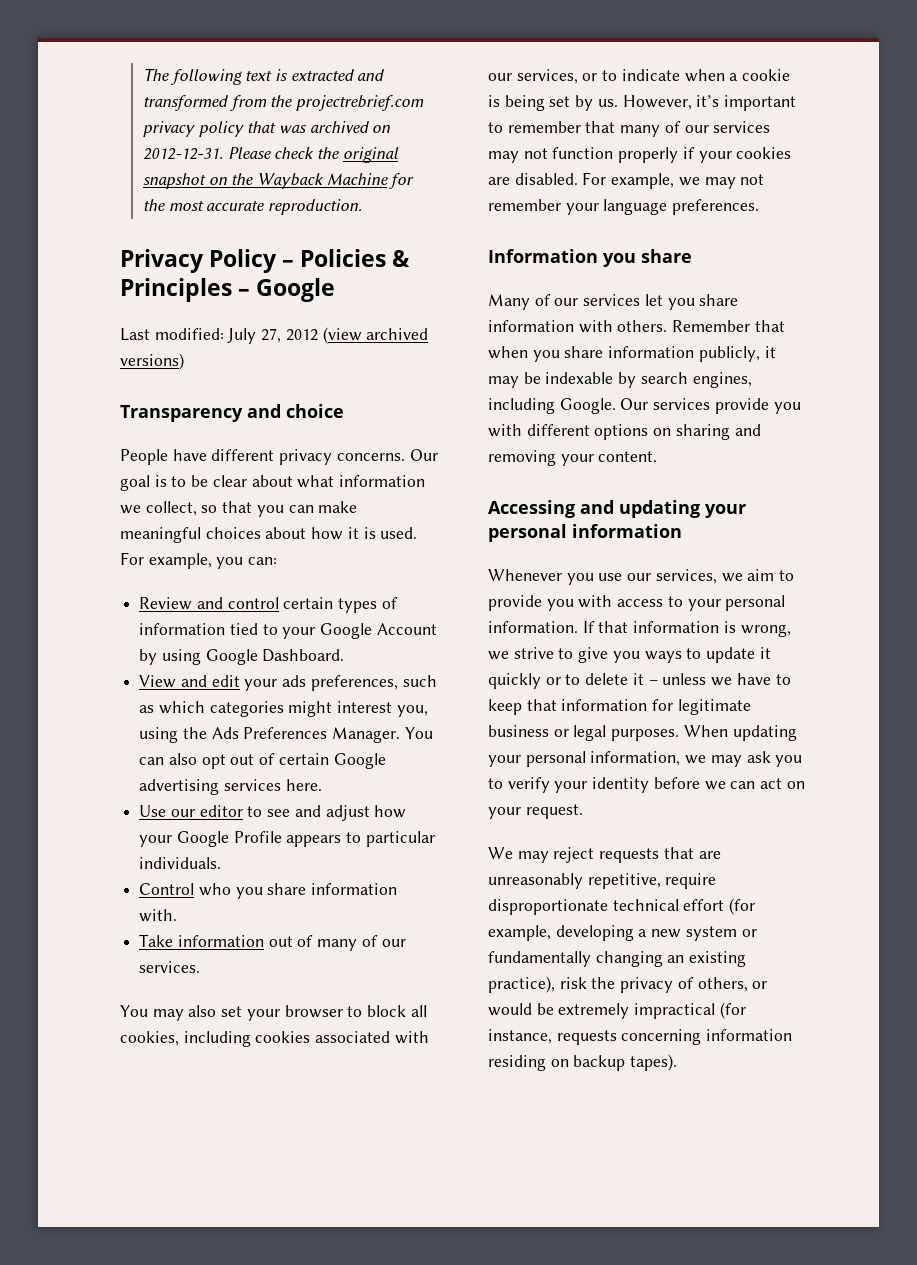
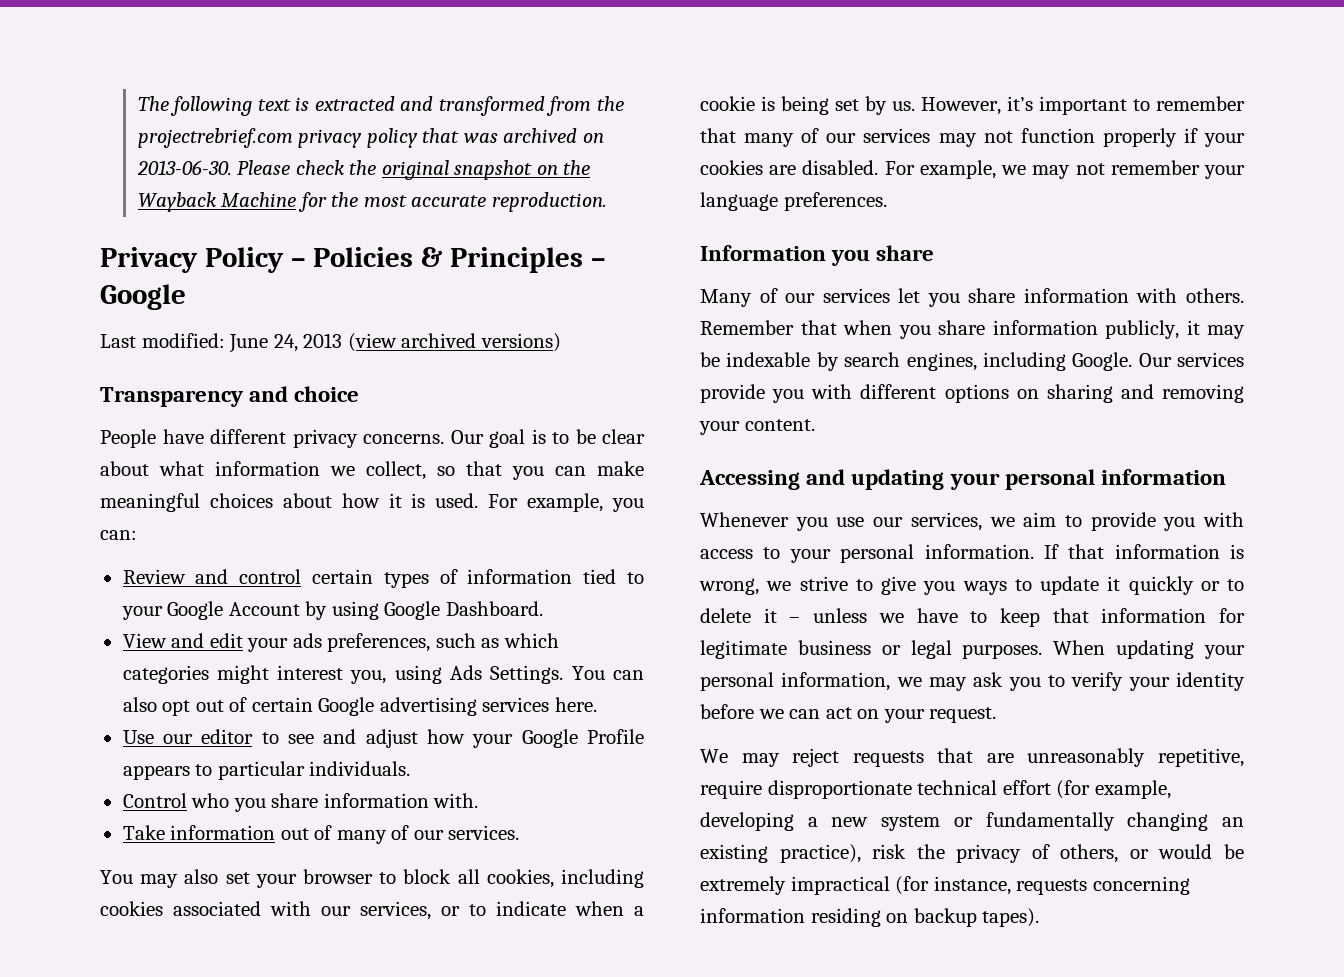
[142,148,223,160] 2012-12-31. -> [136,160,232,175] 2013-06-30.
[227,328,318,344] July 27, 2012 -> [229,333,343,353] June 24, 2013
[182,727,401,743] the Ads Preferences Manager. -> [450,665,564,684] Ads Settings.

